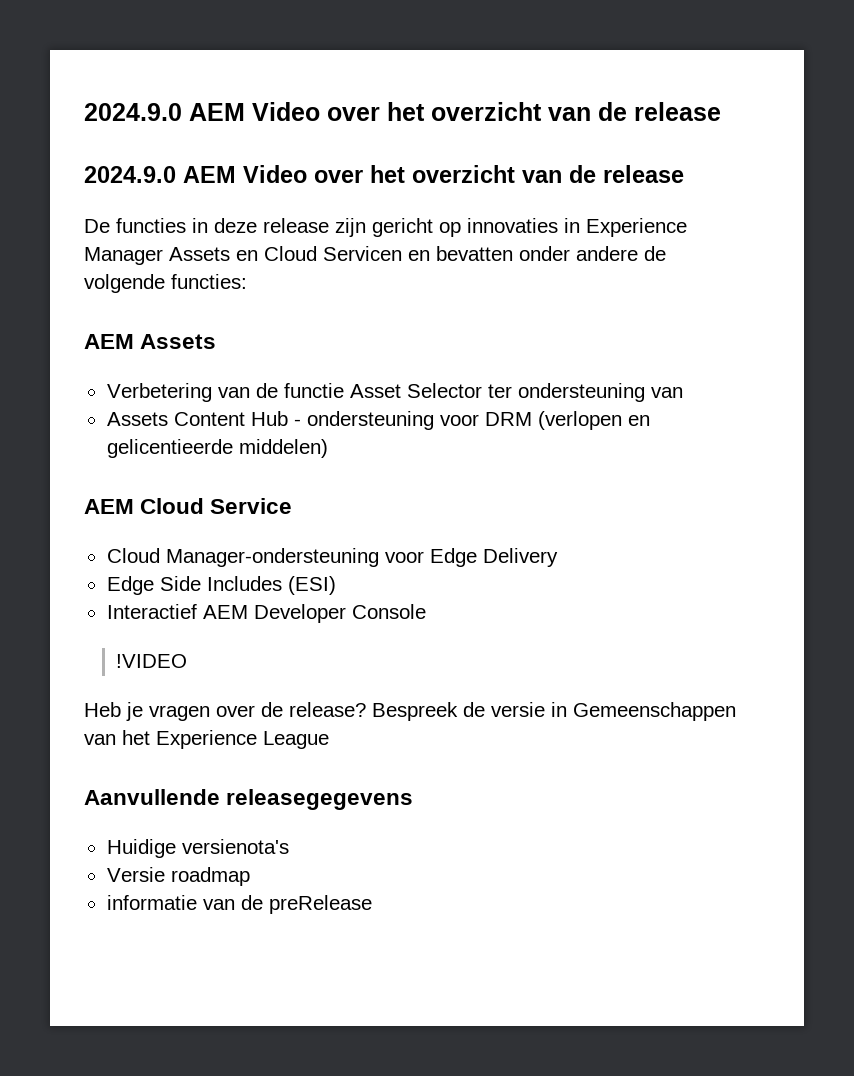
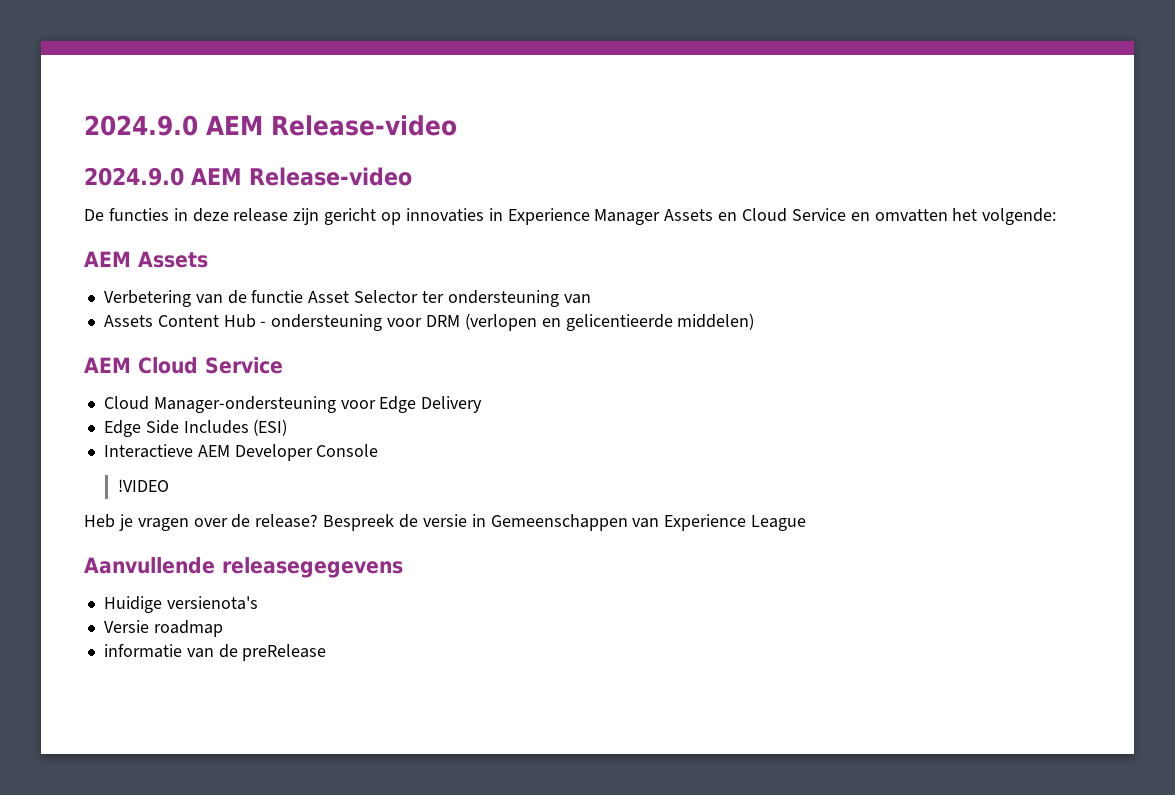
[84,102,721,121] [84,165,684,183] 2024.9.0 AEM Video over het overzicht van de release // 2024.9.0 AEM Video over het overzicht van de release -> [84,115,457,136] [84,167,412,186] 2024.9.0 AEM Release-video // 2024.9.0 AEM Release-video
[323,246,666,261] [84,274,247,293] Servicen en bevatten onder andere de volgende functies: -> [791,208,1057,225] Service en omvatten het volgende:
[106,604,197,619] Interactief -> [103,444,193,458] Interactieve
[122,730,150,745] het -> (660, 523) none

